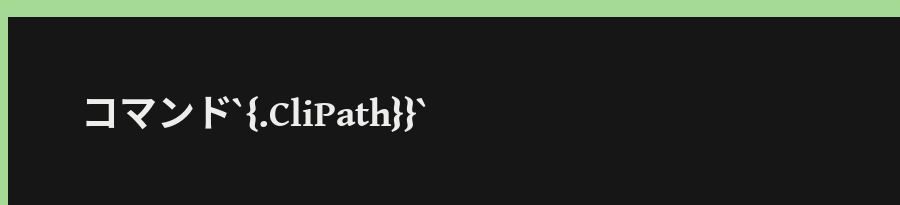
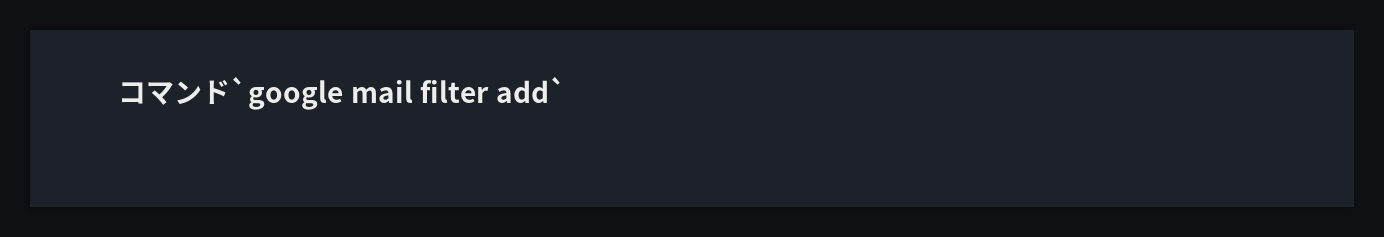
[232,96,429,132] `{.CliPath}}` -> [230,77,567,110] `google mail filter add`

